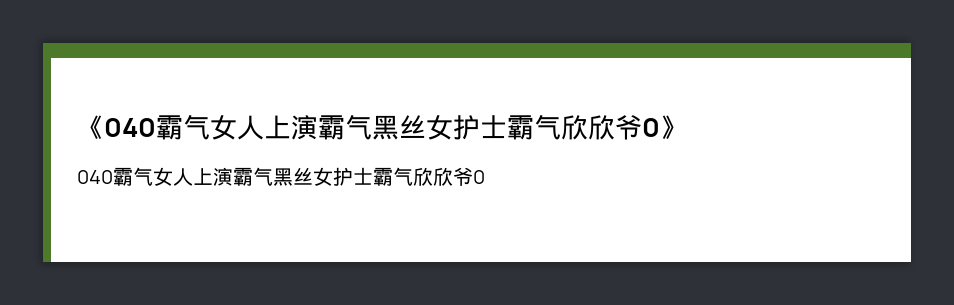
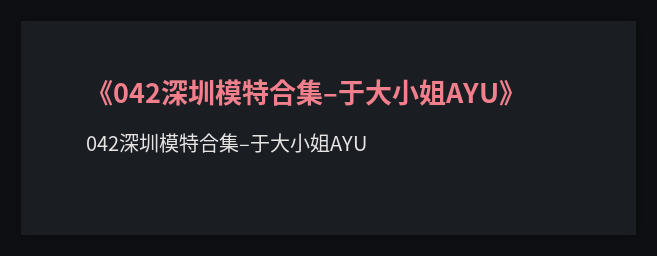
[104,114,687,140] [77,167,485,186] 040霸气女人上演霸气黑丝女护士霸气欣欣爷0》 // 040霸气女人上演霸气黑丝女护士霸气欣欣爷0 -> [113,79,526,106] [86,133,367,153] 042深圳模特合集–于大小姐AYU》 // 042深圳模特合集–于大小姐AYU

